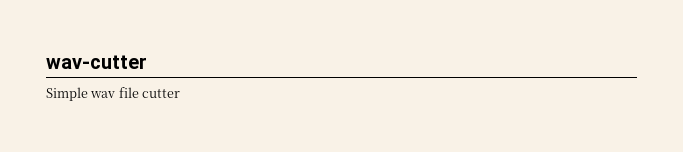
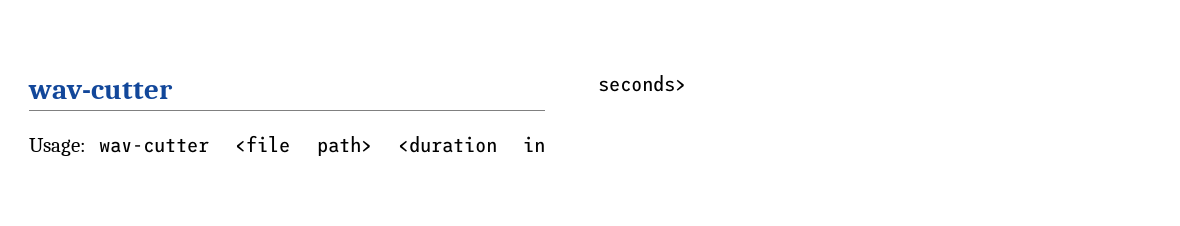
[46,87,181,101] Simple wav file cutter -> [29,135,545,156] [598,75,686,92] Usage: wav-cutter <file path> <duration in seconds>

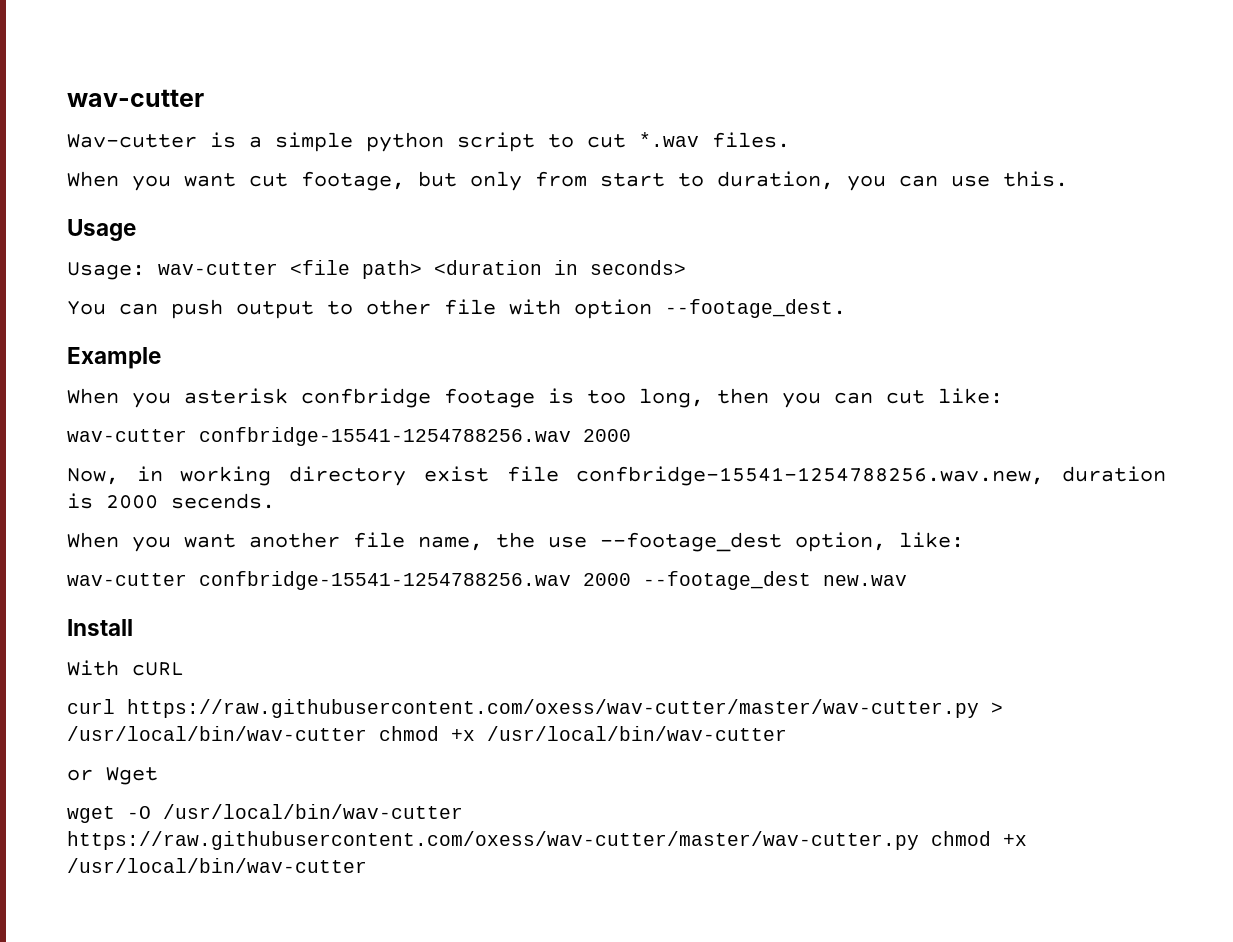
[28,82,173,99] wav-cutter -> [67,89,204,107] [67,132,790,152] [67,171,1068,191] [67,219,136,241] wav-cutter // Wav-cutter is a simple python script to cut *.wav files. // When you want cut footage, but only from start to duration, you can use this. // Usage
(686, 83) none -> [67,299,846,319] [67,347,161,369] [67,388,1003,408] [67,427,631,446] [67,466,1166,486] [67,493,275,509] [67,532,964,552] [67,571,907,590] [67,619,133,636] [67,660,184,676] [67,699,1003,718] [67,726,787,741] [67,767,158,785] [67,804,463,823] [67,831,1027,850] [67,858,367,873] // You can push output to other file with option --footage_dest. // Example // When you asterisk confbridge footage is too long, then you can cut like: // wav-cutter confbridge-15541-1254788256.wav 2000 // Now, in working directory exist file confbridge-15541-1254788256.wav.new, duration is 2000 secends. // When you want another file name, the use --footage_dest option, like: // wav-cutter confbridge-15541-1254788256.wav 2000 --footage_dest new.wav // Install // With cURL // curl https://raw.githubusercontent.com/oxess/wav-cutter/master/wav-cutter.py > /usr/local/bin/wav-cutter chmod +x /usr/local/bin/wav-cutter // or Wget // wget -O /usr/local/bin/wav-cutter https://raw.githubusercontent.com/oxess/wav-cutter/master/wav-cutter.py chmod +x /usr/local/bin/wav-cutter

